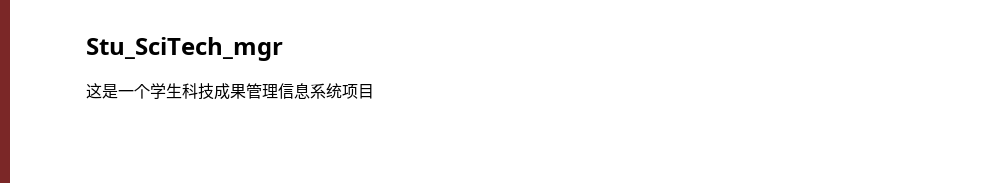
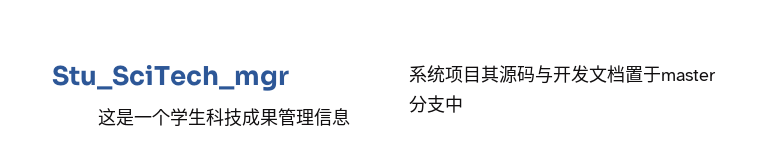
(374, 91) none -> [481,65,716,84] [409,95,463,113] 其源码与开发文档置于master分支中

